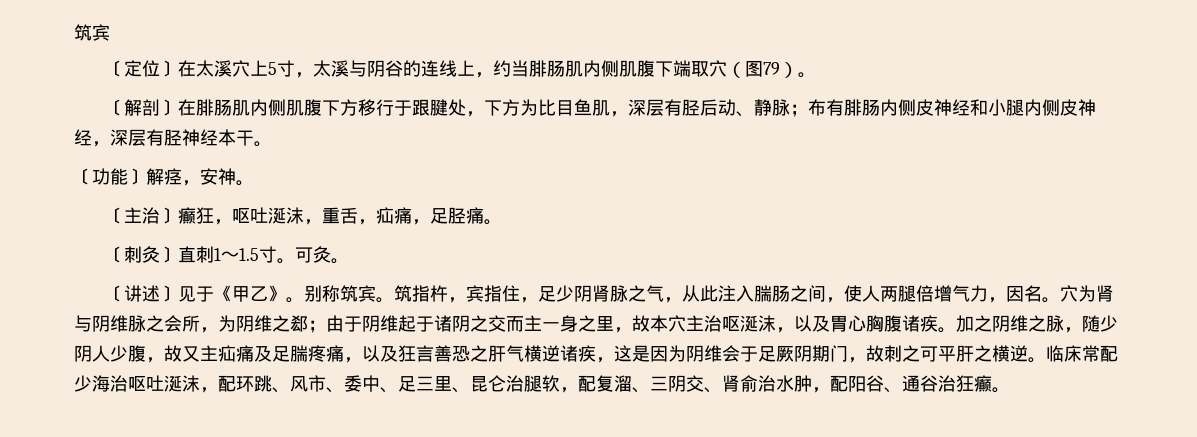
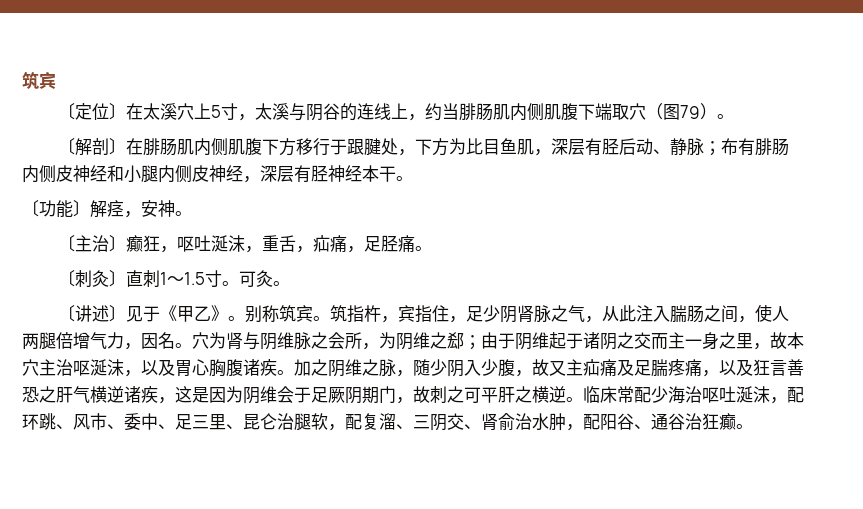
[92,345,110,362] 人 -> [464,360,481,376] 入

